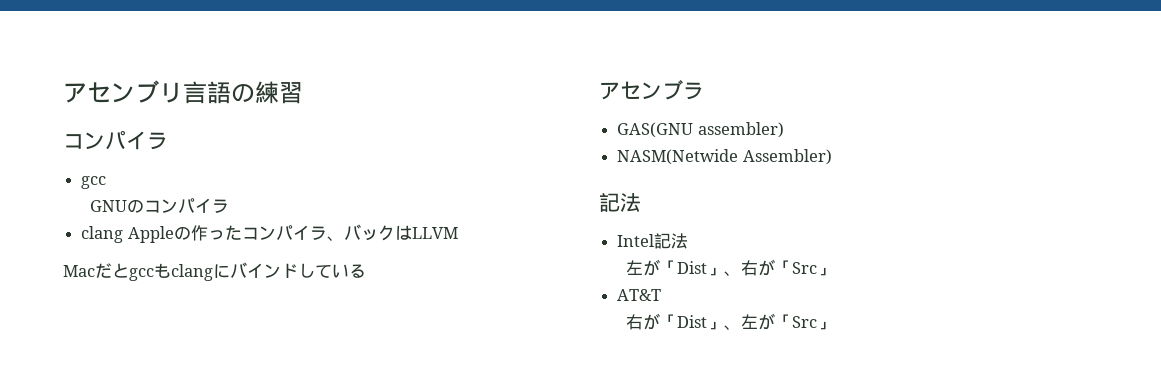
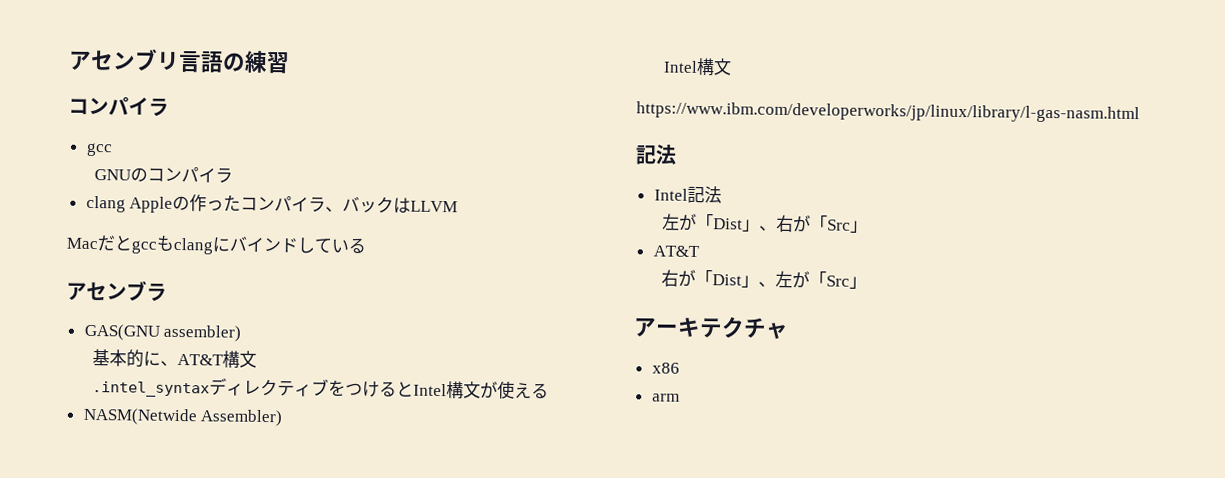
(784, 130) none -> [91,349,257,368] [91,377,549,400] // 基本的に、AT&T構文 // .intel_syntaxディレクティブをつけるとIntel構文が使える
(832, 157) none -> [662,57,732,76] [636,101,1140,124] // Intel構文 // https://www.ibm.com/developerworks/jp/linux/library/l-gas-nasm.html
(834, 325) none -> [633,316,789,340] [651,362,680,374] [651,393,680,402] // アーキテクチャ // x86 // arm

